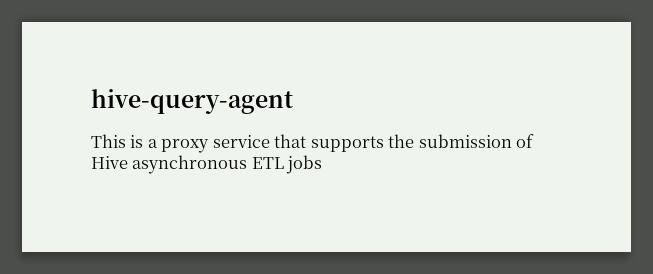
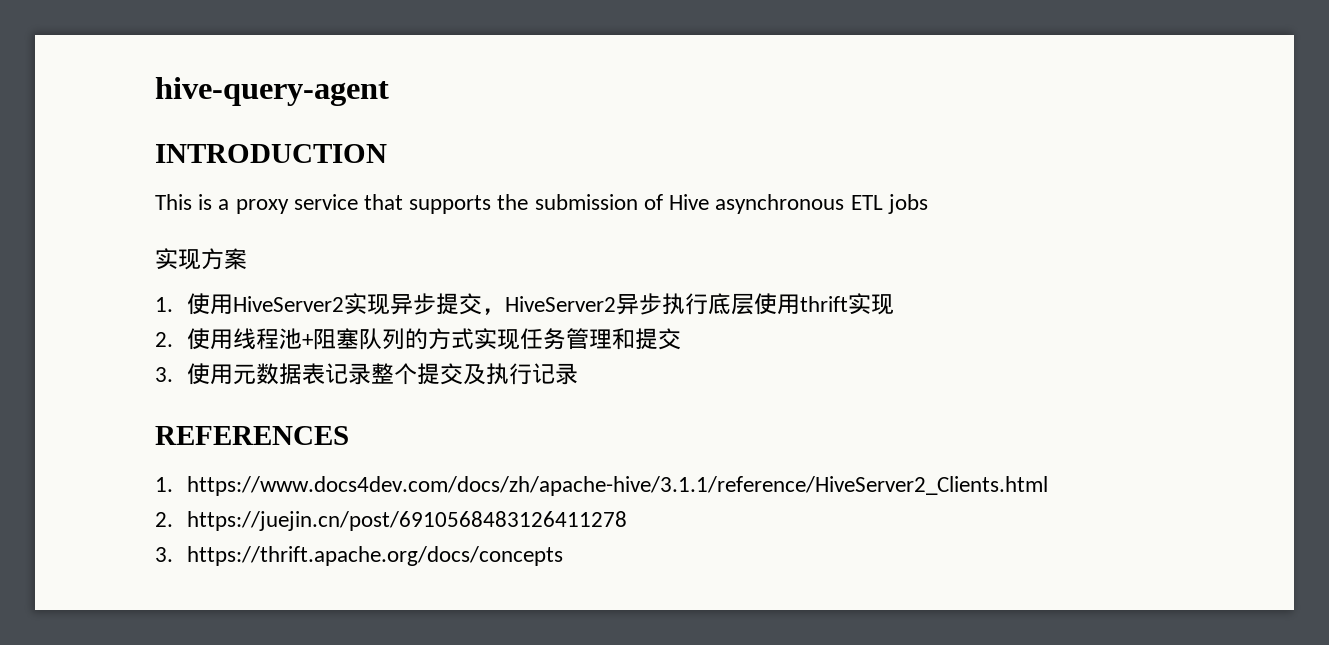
(293, 101) none -> [155,144,387,163] // INTRODUCTION
(323, 164) none -> [155,248,247,270] [155,293,894,315] [155,328,681,350] [155,363,578,385] [155,426,349,445] [155,476,1048,496] [155,511,627,531] [155,546,563,566] // 实现方案 // 1.使用HiveServer2实现异步提交，HiveServer2异步执行底层使用thrift实现 // 2.使用线程池+阻塞队列的方式实现任务管理和提交 // 3.使用元数据表记录整个提交及执行记录 // REFERENCES // 1. https://www.docs4dev.com/docs/zh/apache-hive/3.1.1/reference/HiveServer2_Clients.html // 2. https://juejin.cn/post/6910568483126411278 // 3. https://thrift.apache.org/docs/concepts

